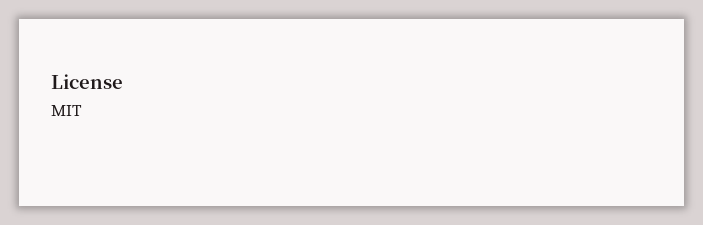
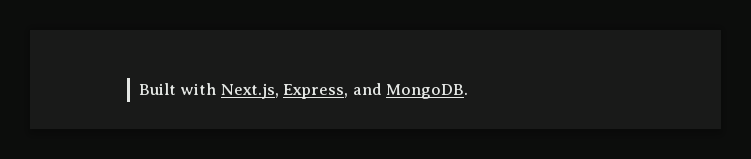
[51,74,123,89] [51,105,82,116] License // MIT -> [138,83,469,99] Built with Next.js, Express, and MongoDB.

